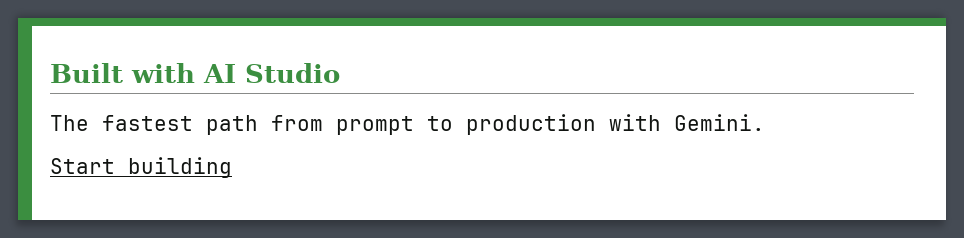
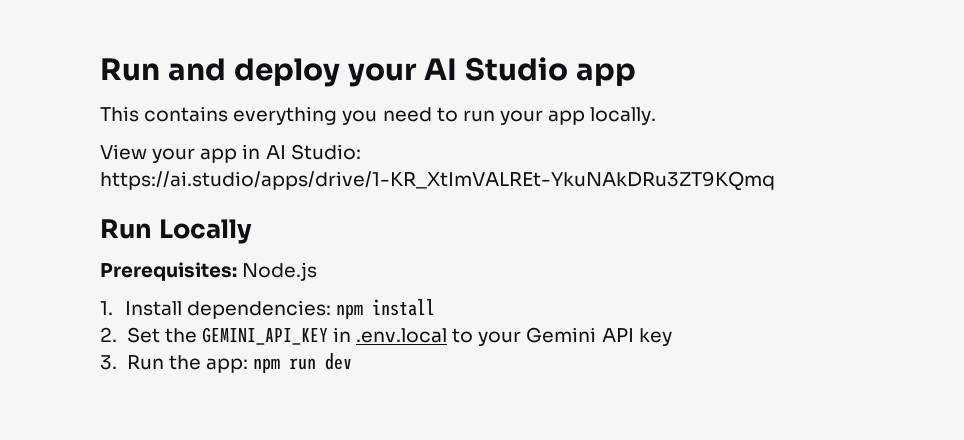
[50,63,340,83] [50,114,765,135] [50,157,232,178] Built with AI Studio // The fastest path from prompt to production with Gemini. // Start building -> [100,57,636,87] [100,106,657,125] [100,144,361,163] [100,171,775,191] [100,219,252,244] [100,262,318,281] [100,299,436,319] [100,327,672,346] [100,353,352,373] Run and deploy your AI Studio app // This contains everything you need to run your app locally. // View your app in AI Studio: https://ai.studio/apps/drive/1-KR_XtImVALREt-YkuNAkDRu3ZT9KQmq // Run Locally // Prerequisites: Node.js // 1. Install dependencies: npm install // 2. Set the GEMINI_API_KEY in .env.local to your Gemini API key // 3. Run the app: npm run dev

